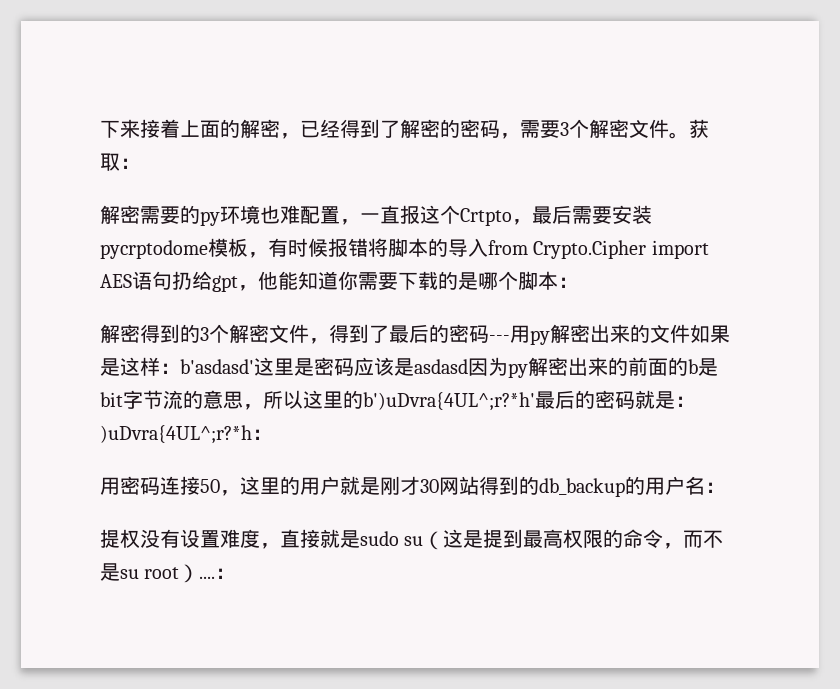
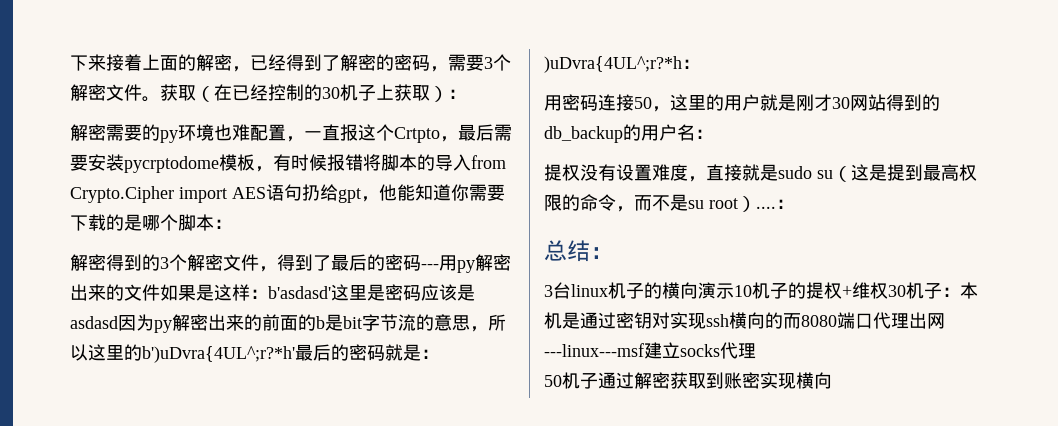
(120, 162) none -> [196,84,448,102] （在已经控制的30机子上获取）
(236, 573) none -> [544,240,613,262] [544,282,978,299] [544,312,945,329] [544,342,756,359] [544,372,832,389] // 总结： // 3台linux机子的横向演示10机子的提权+维权30机子：本机是通过密钥对实现ssh横向的而8080端口代理出网---linux---msf建立socks代理 // 50机子通过解密获取到账密实现横向

